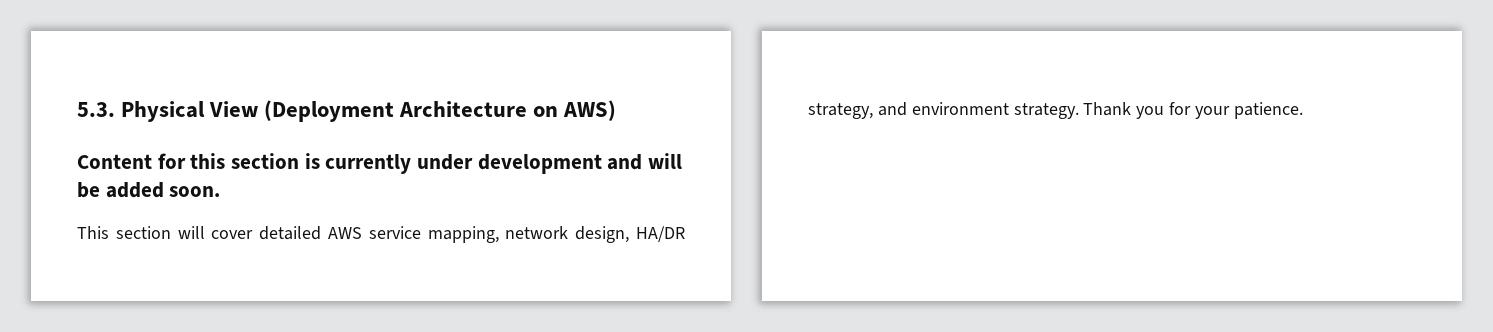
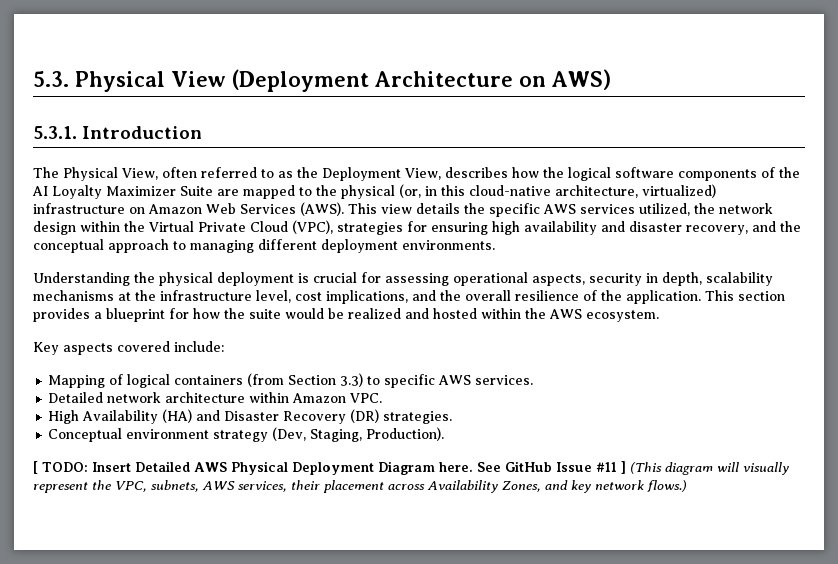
[77,153,683,174] [77,182,221,198] [77,226,685,243] [808,102,1303,119] Content for this section is currently under development and will be added soon. // This section will cover detailed AWS service mapping, network design, HA/DR strategy, and environment strategy. Thank you for your patience. -> [33,126,203,139] [33,167,800,181] [32,184,716,199] [33,202,773,217] [33,220,801,235] [33,239,495,253] [33,272,773,286] [33,290,785,304] [33,308,659,322] [33,341,224,355] [48,373,534,388] [48,392,383,403] [48,409,453,424] [48,427,445,442] [33,461,789,475] [33,480,687,493] 5.3.1. Introduction // The Physical View, often referred to as the Deployment View, describes how the logical software components of the AI Loyalty Maximizer Suite are mapped to the physical (or, in this cloud-native architecture, virtualized) infrastructure on Amazon Web Services (AWS). This view details the specific AWS services utilized, the network design within the Virtual Private Cloud (VPC), strategies for ensuring high availability and disaster recovery, and the conceptual approach to managing different deployment environments. // Understanding the physical deployment is crucial for assessing operational aspects, security in depth, scalability mechanisms at the infrastructure level, cost implications, and the overall resilience of the application. This section provides a blueprint for how the suite would be realized and hosted within the AWS ecosystem. // Key aspects covered include: // Mapping of logical containers (from Section 3.3) to specific AWS services. // Detailed network architecture within Amazon VPC. // High Availability (HA) and Disaster Recovery (DR) strategies. // Conceptual environment strategy (Dev, Staging, Production). // [ TODO: Insert Detailed AWS Physical Deployment Diagram here. See GitHub Issue #11 ] (This diagram will visually represent the VPC, subnets, AWS services, their placement across Availability Zones, and key network flows.)

